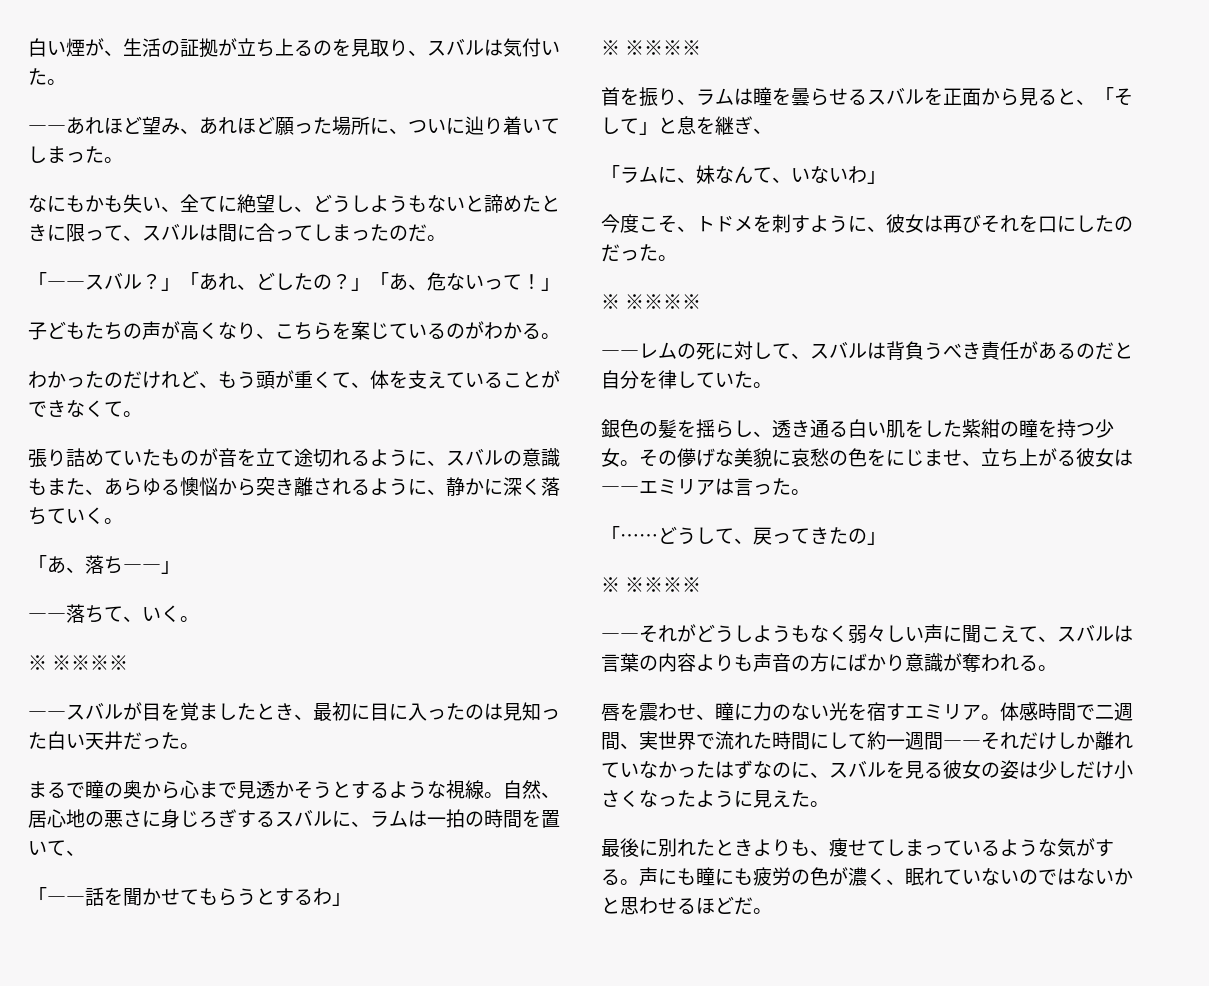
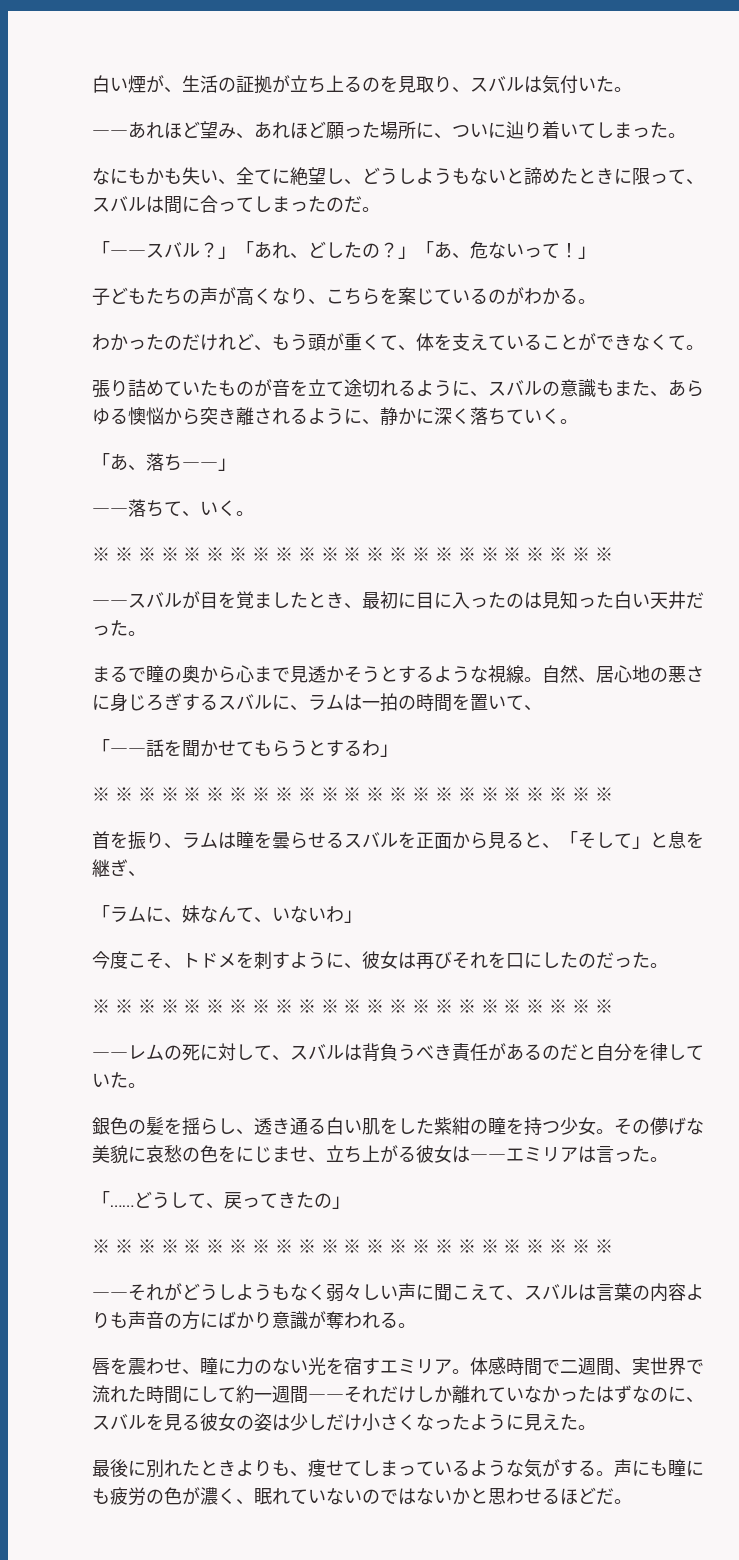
[52,655,129,670] ※※※※ -> [114,547,613,561] ※ ※ ※ ※ ※ ※ ※ ※ ※ ※ ※ ※ ※ ※ ※ ※ ※ ※ ※ ※ ※ ※
[625,40,702,55] ※※※※ -> [114,787,613,801] ※ ※ ※ ※ ※ ※ ※ ※ ※ ※ ※ ※ ※ ※ ※ ※ ※ ※ ※ ※ ※ ※
[625,294,702,309] ※※※※ -> [114,999,613,1013] ※ ※ ※ ※ ※ ※ ※ ※ ※ ※ ※ ※ ※ ※ ※ ※ ※ ※ ※ ※ ※ ※
[625,577,702,592] ※※※※ -> [114,1239,613,1253] ※ ※ ※ ※ ※ ※ ※ ※ ※ ※ ※ ※ ※ ※ ※ ※ ※ ※ ※ ※ ※ ※

